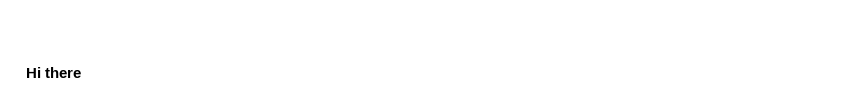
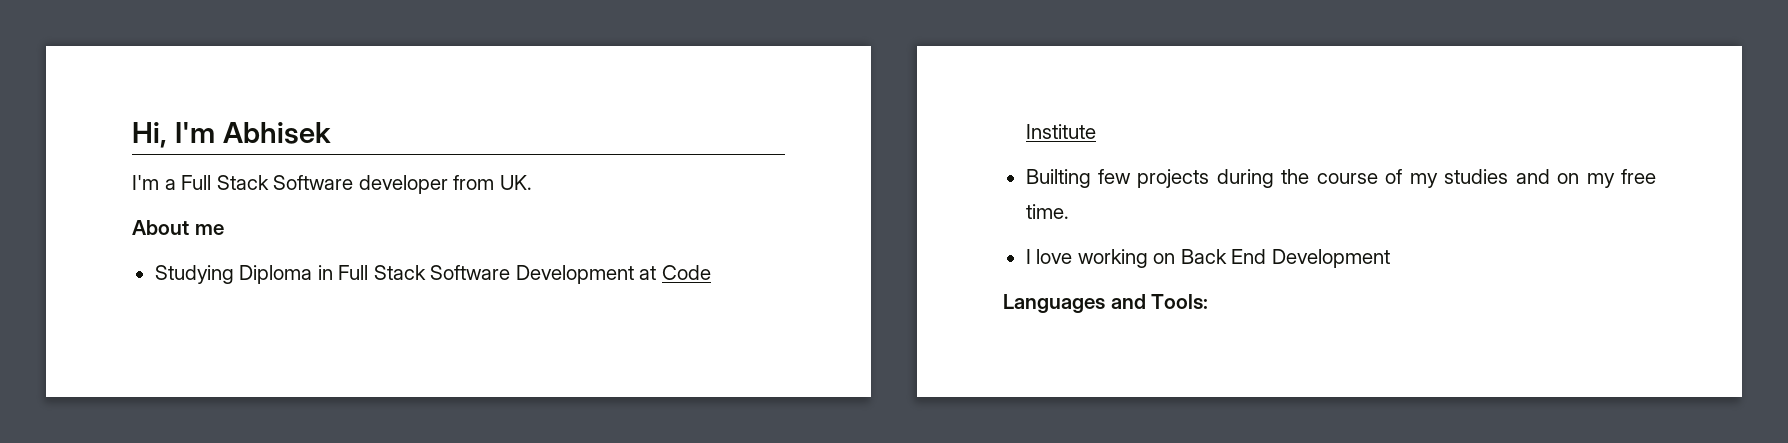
[26,67,82,78] Hi there -> [132,122,331,148] [132,175,532,194] [132,220,224,235] [154,265,711,284] [1025,124,1096,139] [1025,169,1656,188] [1025,204,1069,219] [1025,249,1390,268] [1003,294,1209,313] Hi, I'm Abhisek // I'm a Full Stack Software developer from UK. // About me // Studying Diploma in Full Stack Software Development at Code Institute // Builting few projects during the course of my studies and on my free time. // I love working on Back End Development // Languages and Tools:

